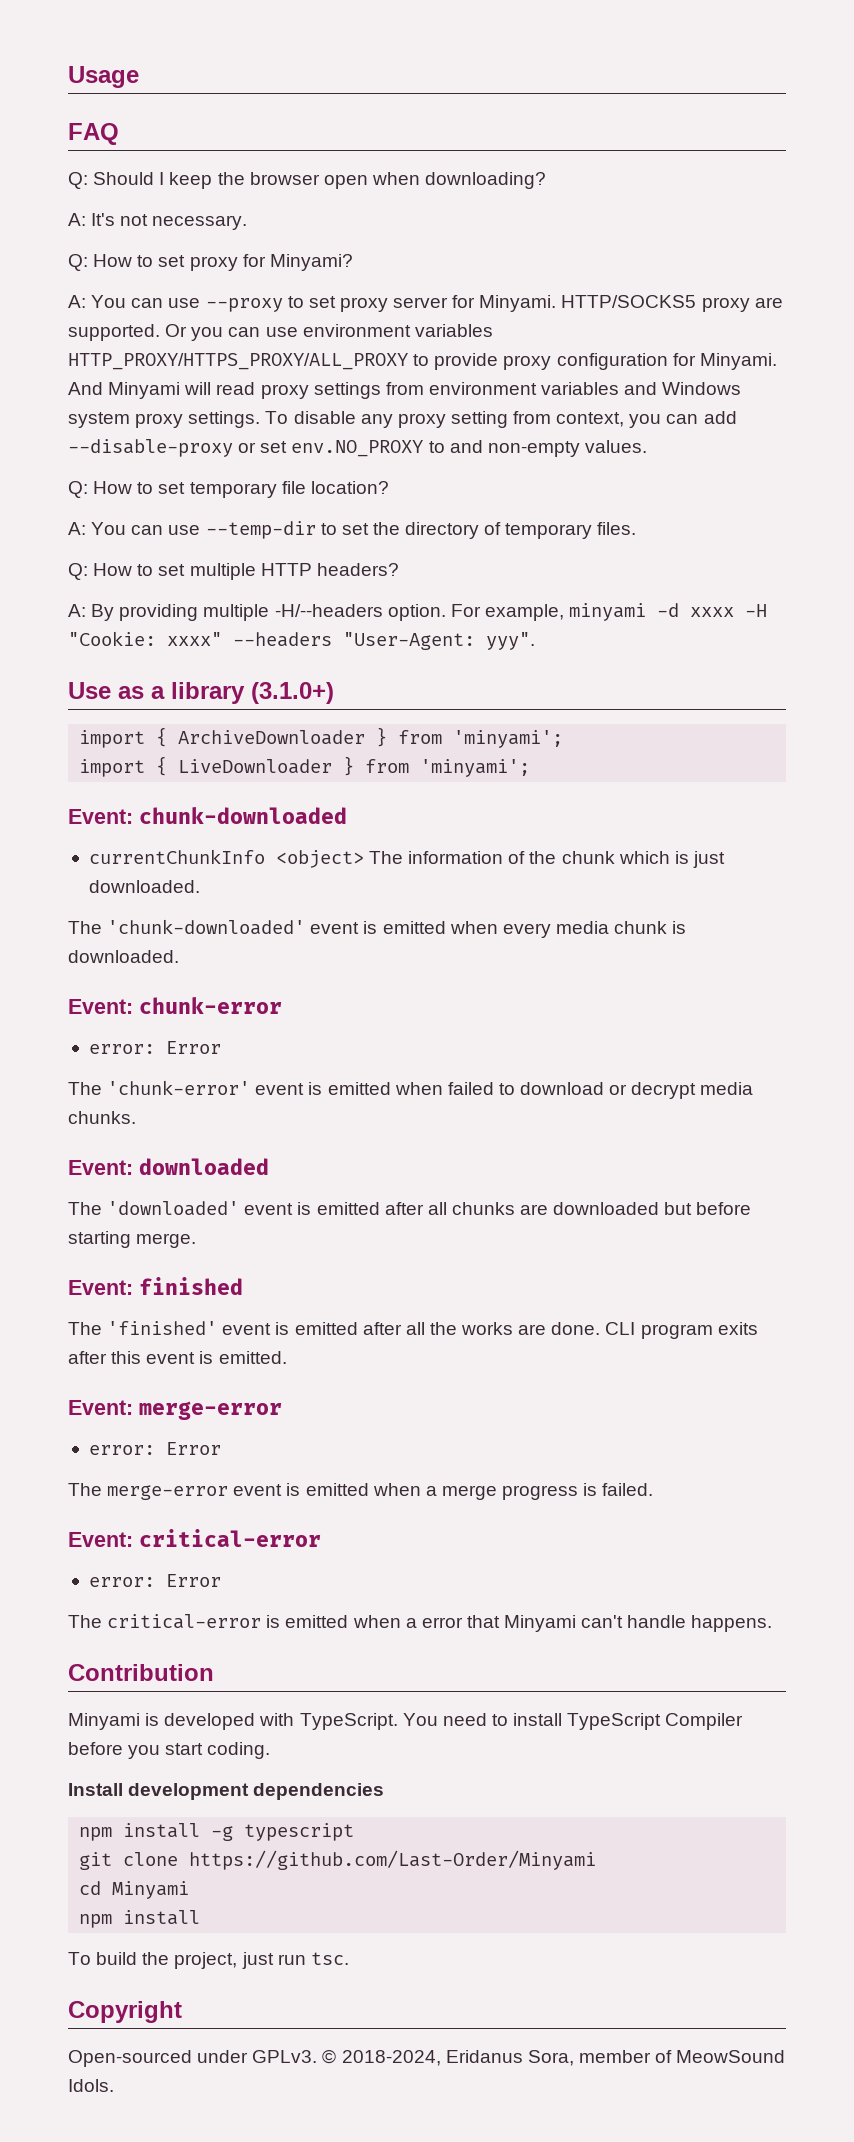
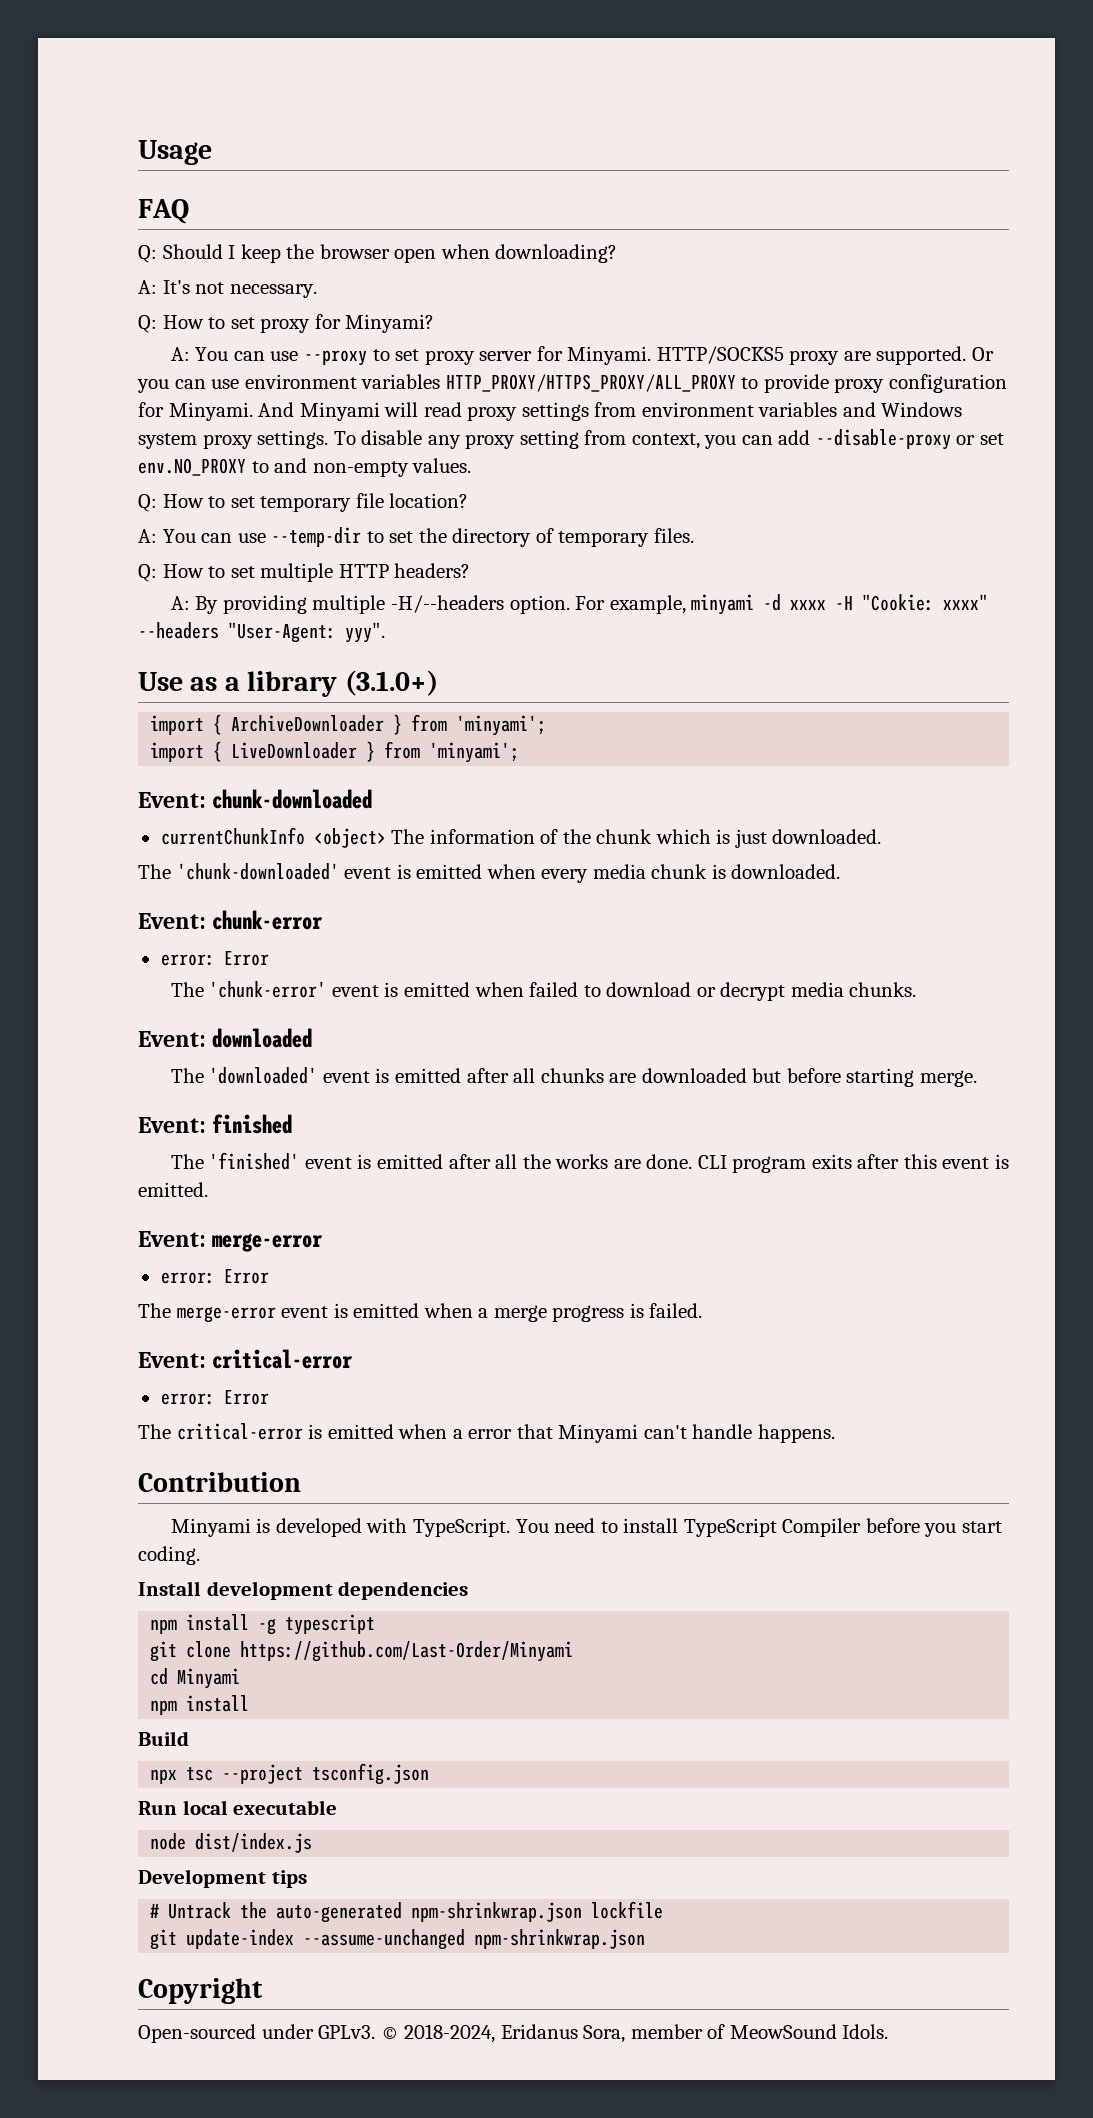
[68,1952,349,1969] To build the project, just run tsc. -> [138,1731,189,1746] [150,1763,430,1785] [138,1800,338,1815] [150,1833,313,1853] [138,1869,307,1888] [150,1901,664,1923] [150,1929,646,1950] Build // npx tsc --project tsconfig.json // Run local executable // node dist/index.js // Development tips // # Untrack the auto-generated npm-shrinkwrap.json lockfile // git update-index --assume-unchanged npm-shrinkwrap.json

